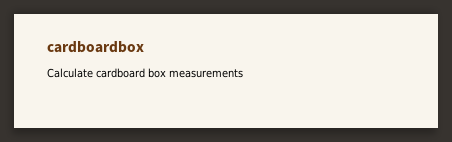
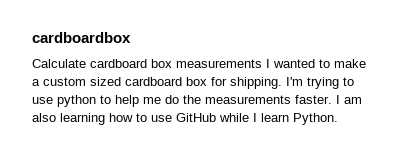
(243, 73) none -> [266,59,366,68] [32,77,354,89] [32,95,362,107] [32,113,338,125] I wanted to make a custom sized cardboard box for shipping. I'm trying to use python to help me do the measurements faster. I am also learning how to use GitHub while I learn Python.

